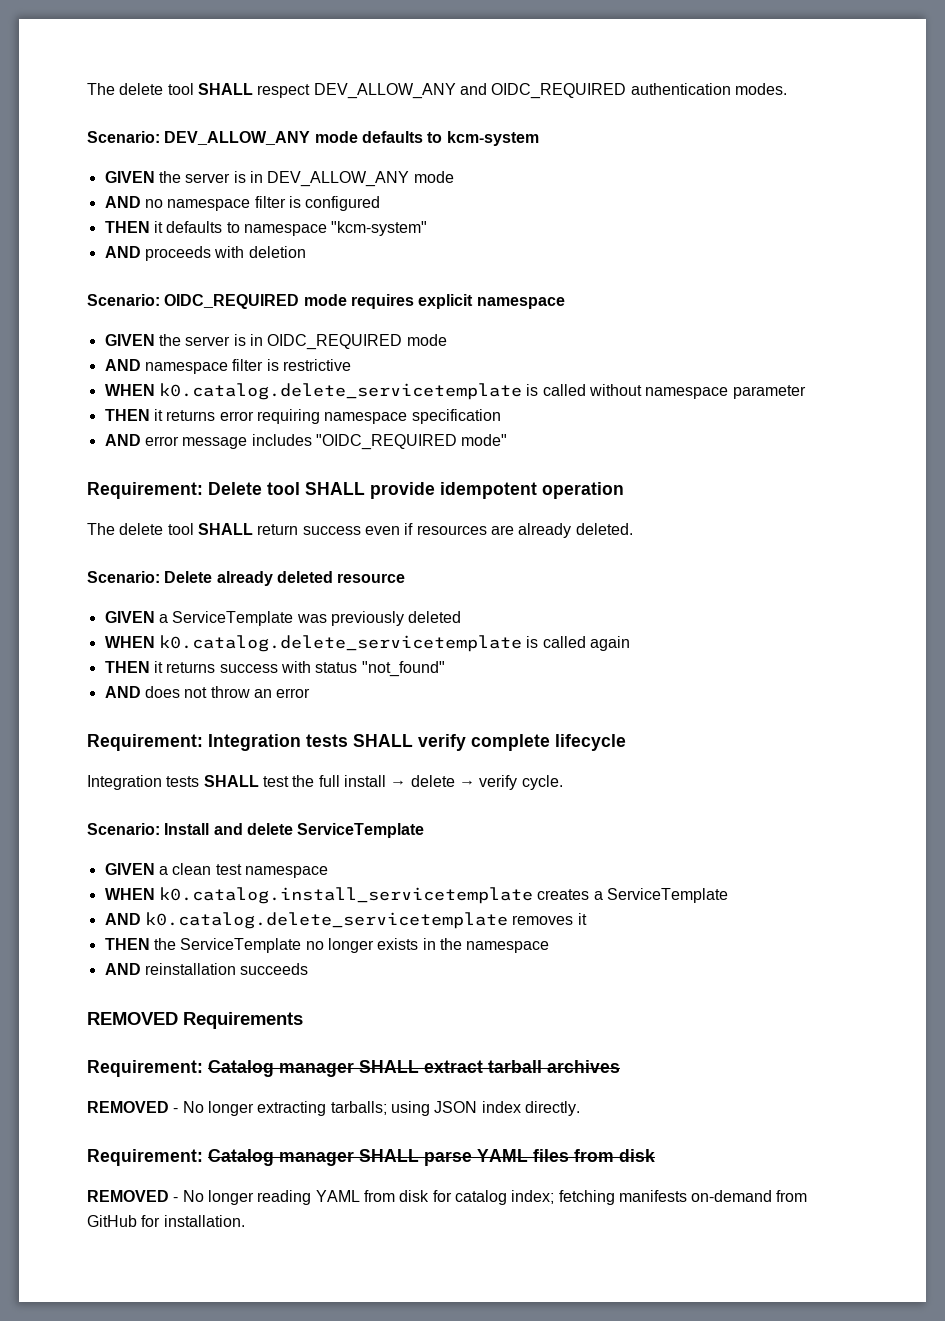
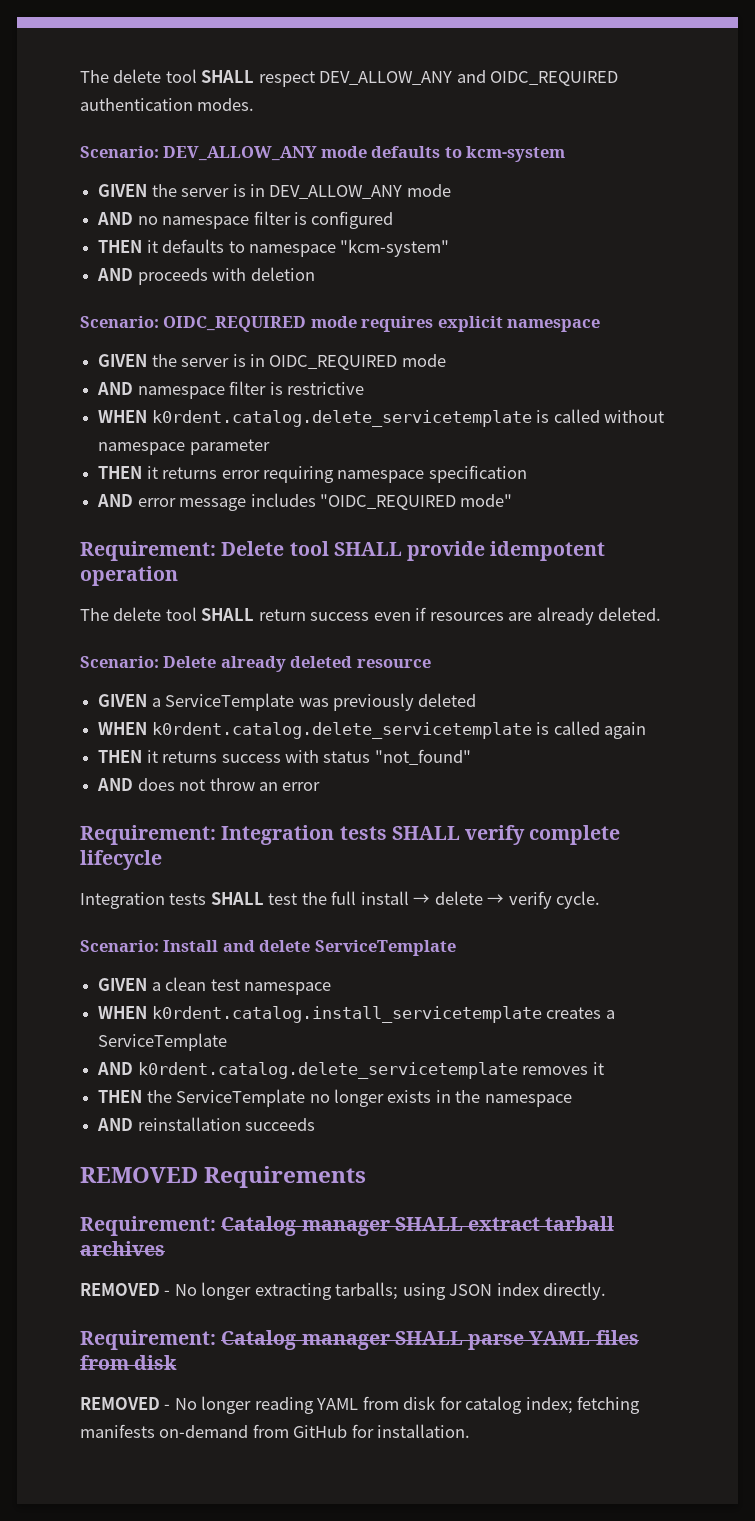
[158,383,522,400] k0.catalog.delete_servicetemplate -> [151,410,532,427] k0rdent.catalog.delete_servicetemplate
[158,635,522,652] k0.catalog.delete_servicetemplate -> [151,722,532,739] k0rdent.catalog.delete_servicetemplate
[158,887,533,904] k0.catalog.install_servicetemplate -> [151,1006,542,1023] k0rdent.catalog.install_servicetemplate
[144,912,508,929] k0.catalog.delete_servicetemplate -> [137,1062,518,1079] k0rdent.catalog.delete_servicetemplate

